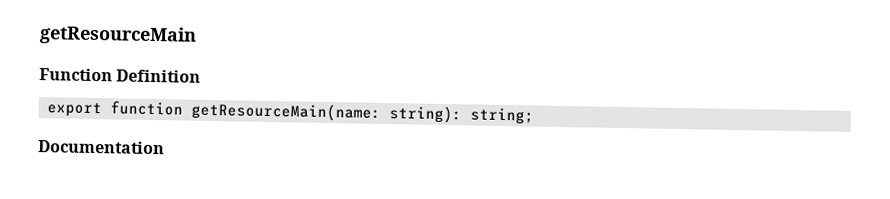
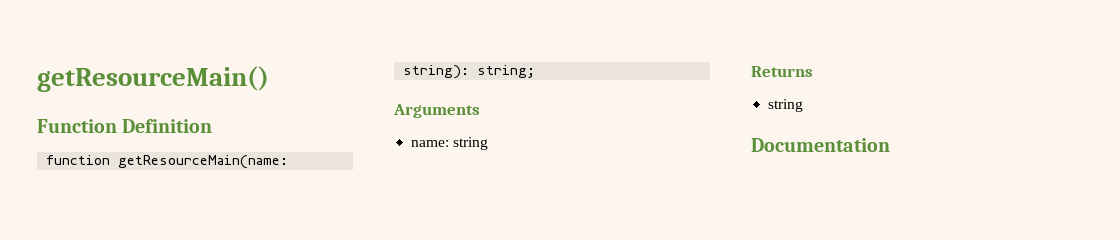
[39,25,197,46] getResourceMain -> [37,66,269,92] getResourceMain()
[46,102,102,118] export -> (213, 126) none
(534, 116) none -> [393,104,480,118] [411,137,489,150] [751,66,813,77] [768,99,804,112] // Arguments // name: string // Returns // string

